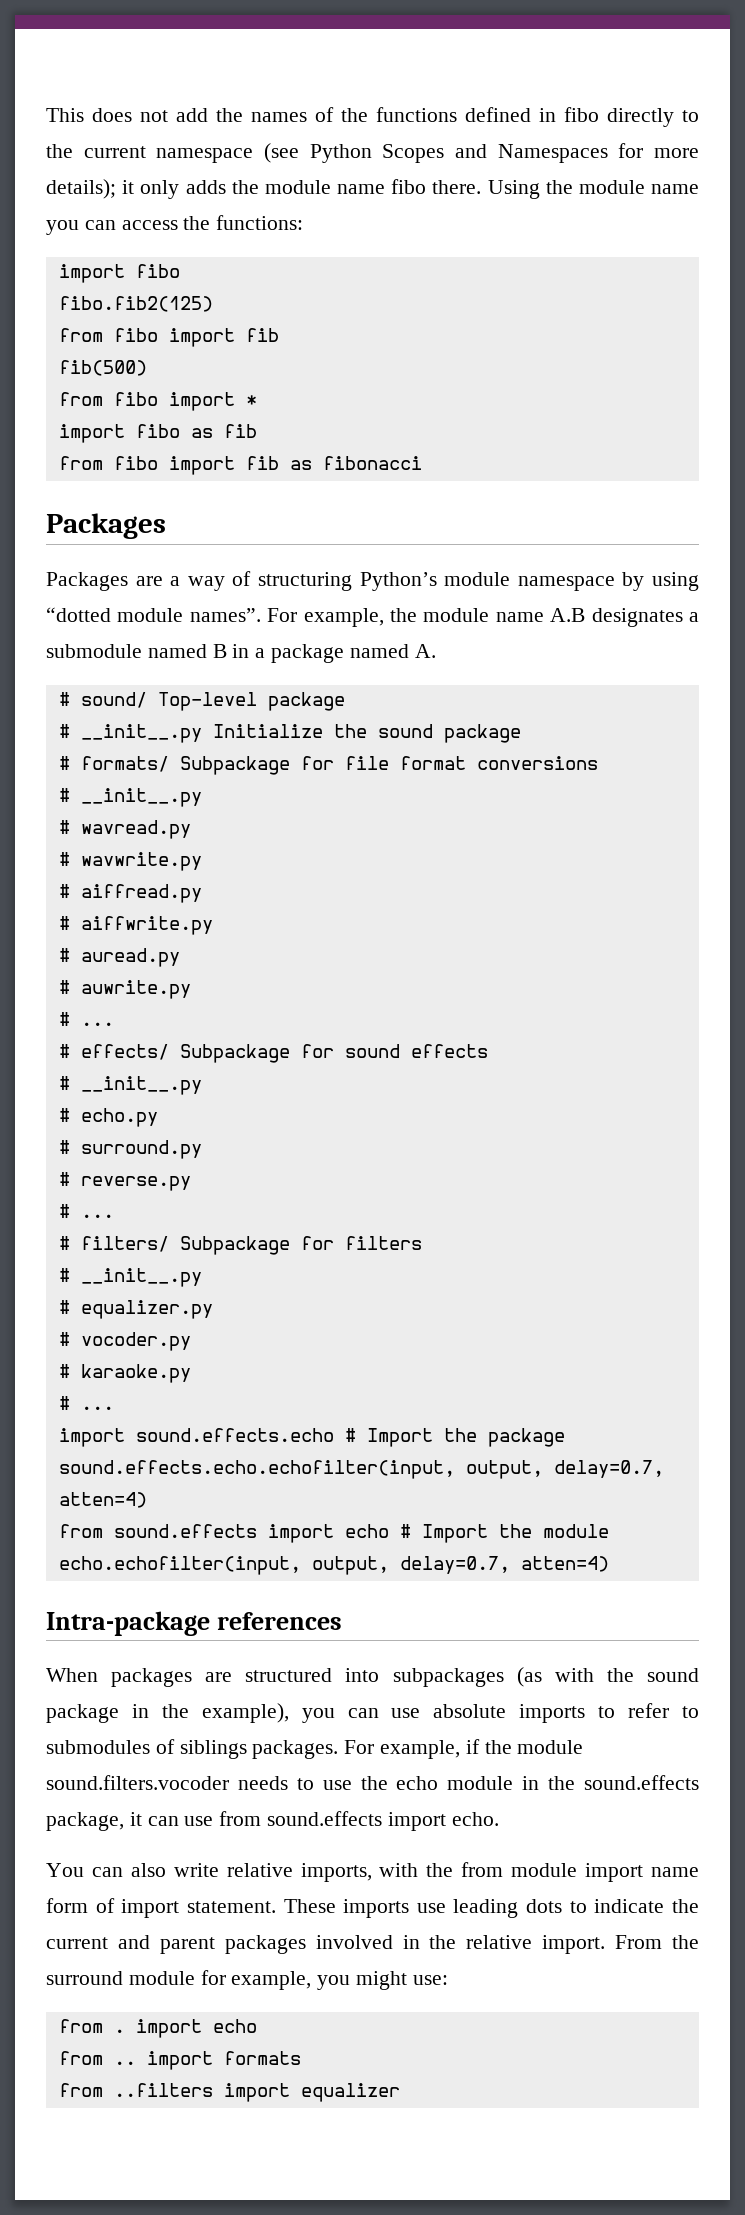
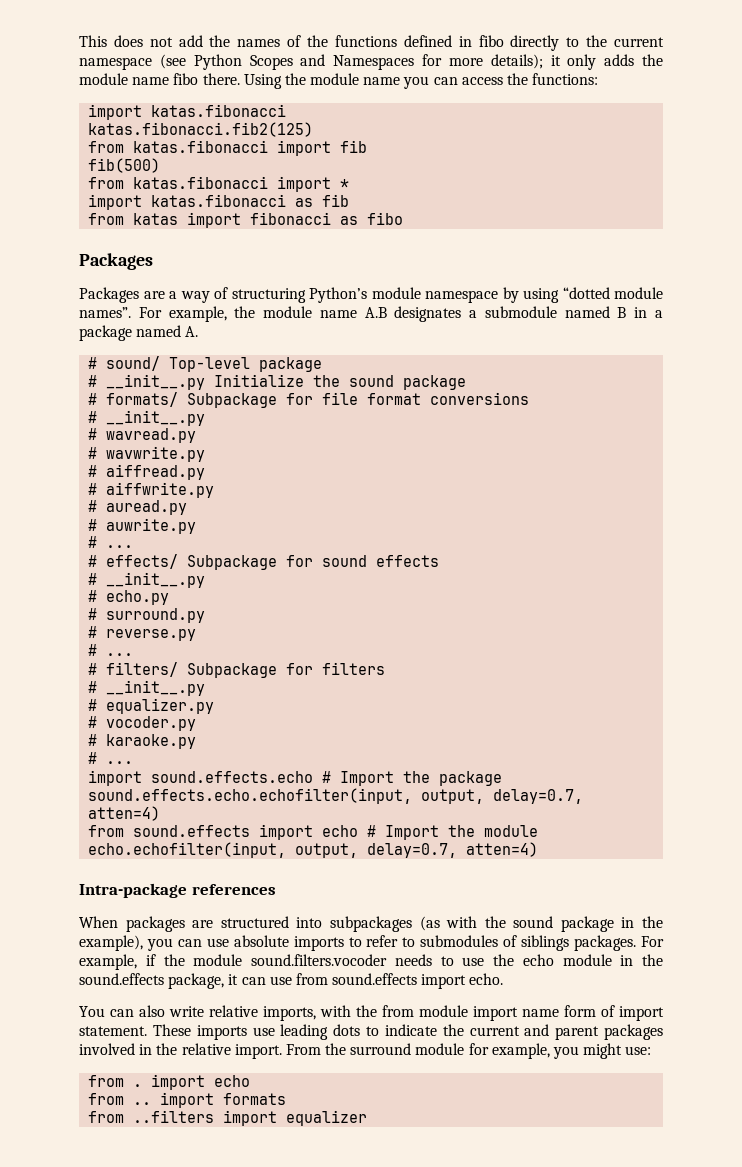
[135,264,180,278] [58,296,213,312] [58,328,158,342] fibo // fibo.fib2(125) // from fibo -> [151,104,287,117] [88,122,314,137] [88,140,269,153] katas.fibonacci // katas.fibonacci.fib2(125) // from katas.fibonacci
[113,392,158,406] fibo -> [133,176,269,189] katas.fibonacci
[135,424,180,438] fibo -> [151,194,287,207] katas.fibonacci
[113,456,422,475] fibo import fib as fibonacci -> [133,212,404,228] katas import fibonacci as fibo

